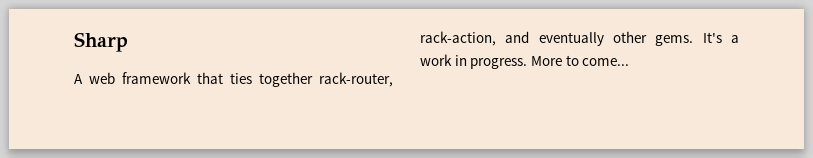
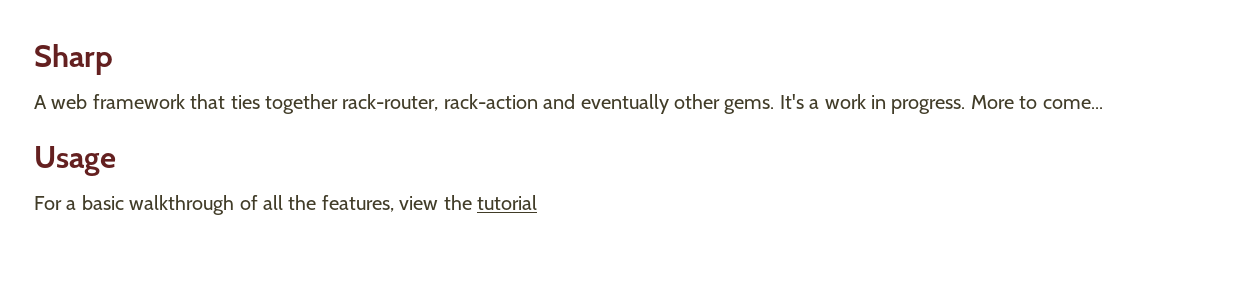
[420,31,496,46] rack-action, -> [443,94,538,109] rack-action
(630, 62) none -> [34,146,116,176] [34,195,537,215] // Usage // For a basic walkthrough of all the features, view the tutorial

